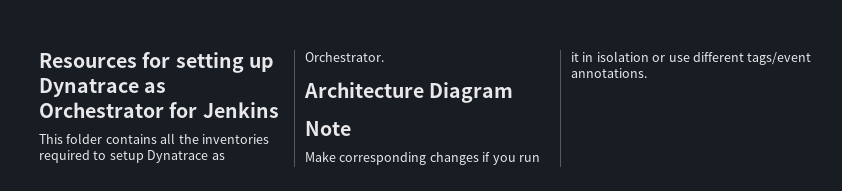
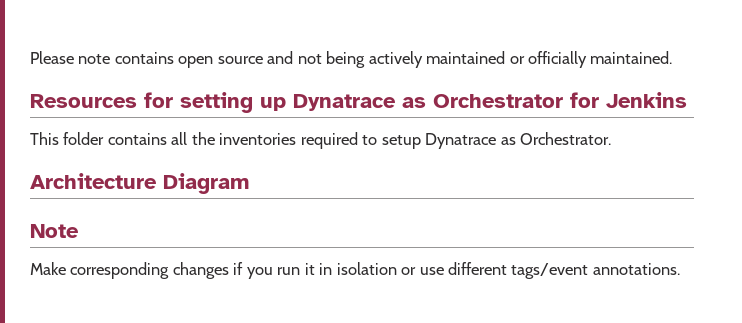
(39, 60) none -> [30,51,673,68] Please note contains open source and not being actively maintained or officially maintained. //

